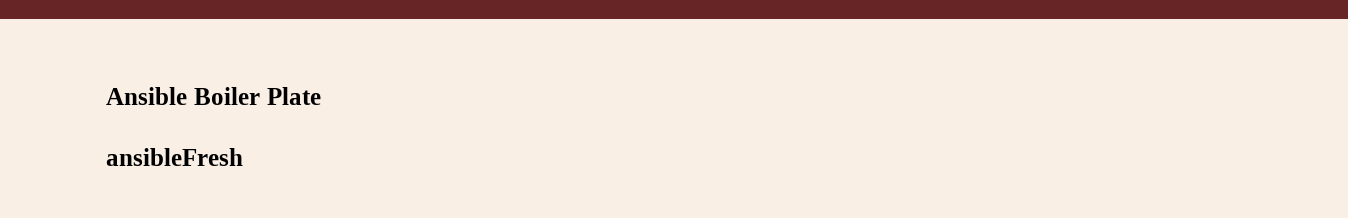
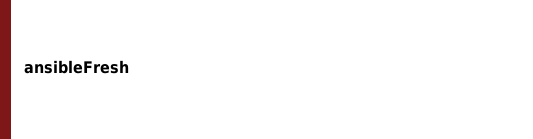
[106,87,321,105] Ansible Boiler Plate // -> (24, 67) none

